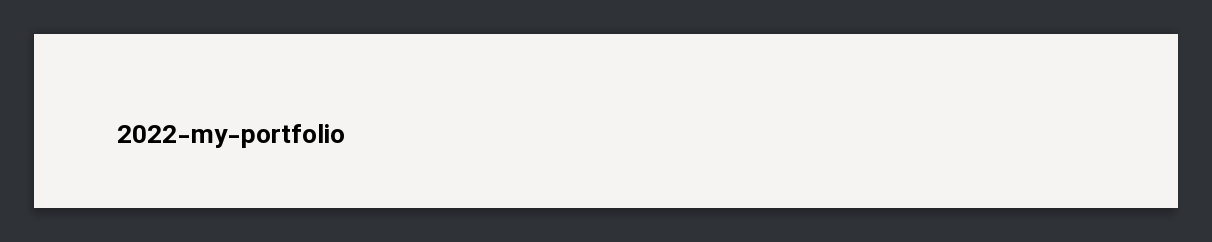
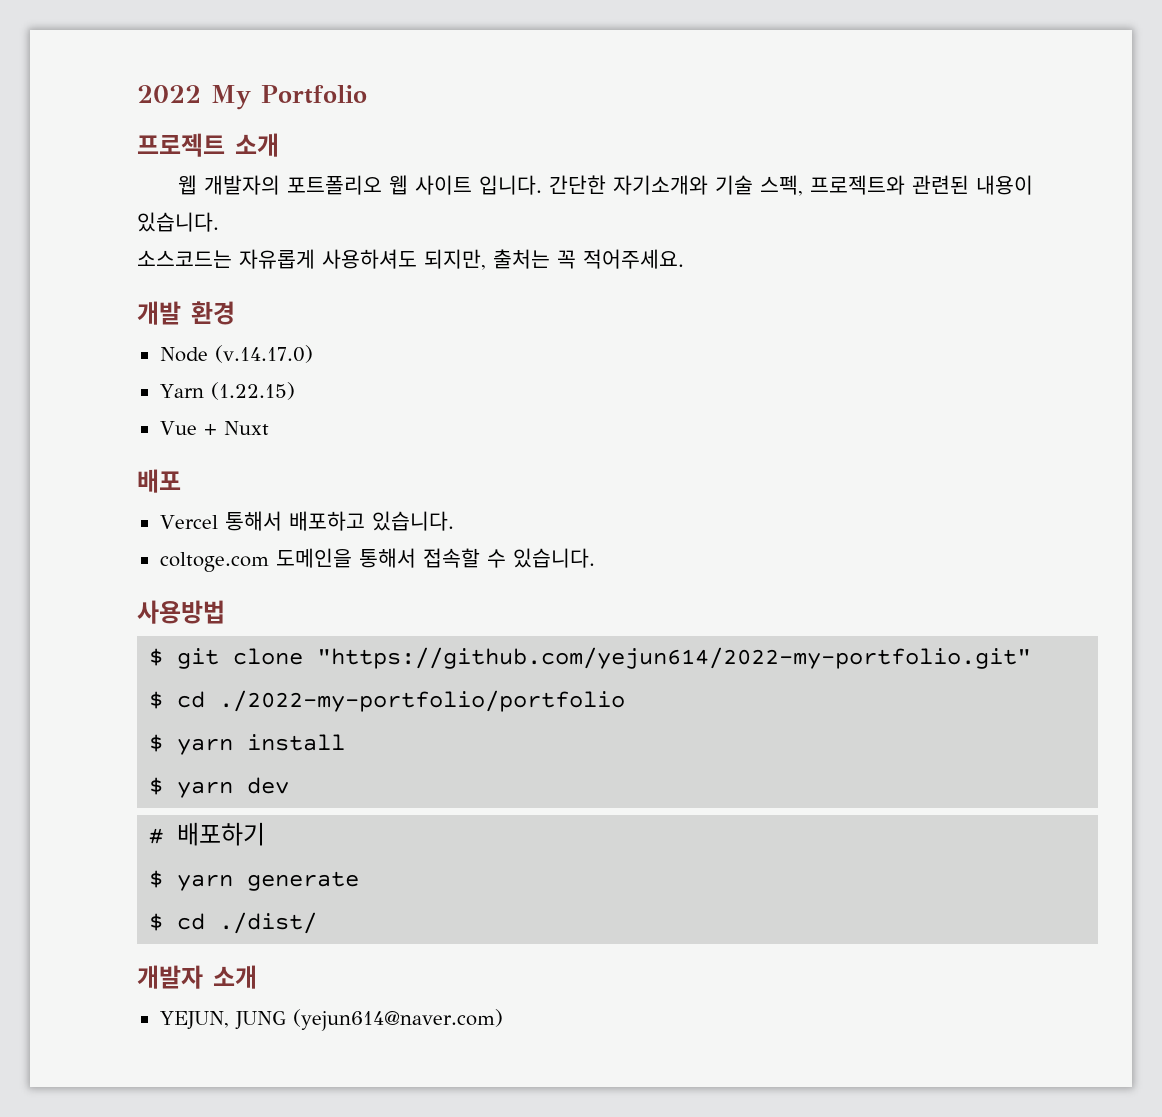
[117,124,345,148] 2022-my-portfolio -> [137,85,367,110] [137,133,279,157] [177,175,1033,196] [137,212,219,232] [137,249,684,270] [137,301,235,325] [159,345,313,363] [159,382,295,400] [159,421,269,435] [137,469,181,493] [159,511,454,531] [159,548,595,572] [137,600,225,624] [149,647,1032,669] [149,690,626,712] [149,734,346,755] [149,777,290,798] [149,822,266,846] [149,870,360,891] [149,912,318,934] [137,965,257,989] [159,1009,503,1031] 2022 My Portfolio // 프로젝트 소개 // 웹 개발자의 포트폴리오 웹 사이트 입니다. 간단한 자기소개와 기술 스펙, 프로젝트와 관련된 내용이 있습니다. // 소스코드는 자유롭게 사용하셔도 되지만, 출처는 꼭 적어주세요. // 개발 환경 // Node (v.14.17.0) // Yarn (1.22.15) // Vue + Nuxt // 배포 // Vercel 통해서 배포하고 있습니다. // coltoge.com 도메인을 통해서 접속할 수 있습니다. // 사용방법 // $ git clone "https://github.com/yejun614/2022-my-portfolio.git" // $ cd ./2022-my-portfolio/portfolio // $ yarn install // $ yarn dev // # 배포하기 // $ yarn generate // $ cd ./dist/ // 개발자 소개 // YEJUN, JUNG (yejun614@naver.com)

